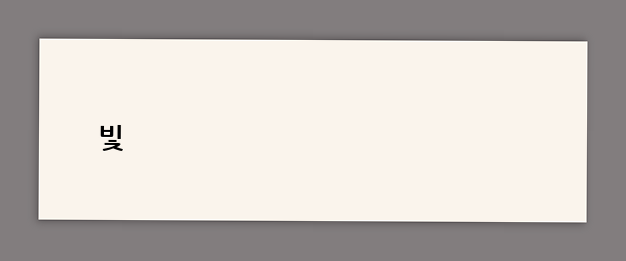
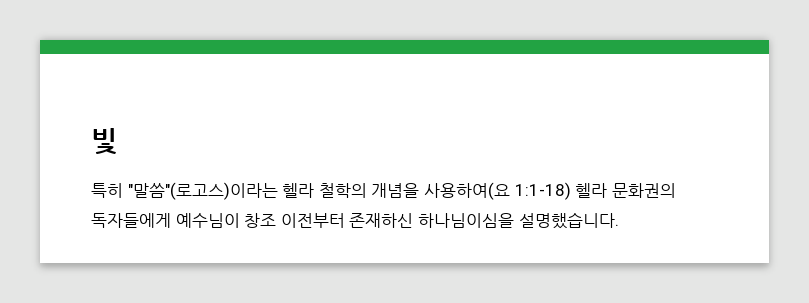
(125, 138) none -> [91,182,676,200] [91,212,619,229] // 특히 "말씀"(로고스)이라는 헬라 철학의 개념을 사용하여(요 1:1-18) 헬라 문화권의 독자들에게 예수님이 창조 이전부터 존재하신 하나님이심을 설명했습니다.

